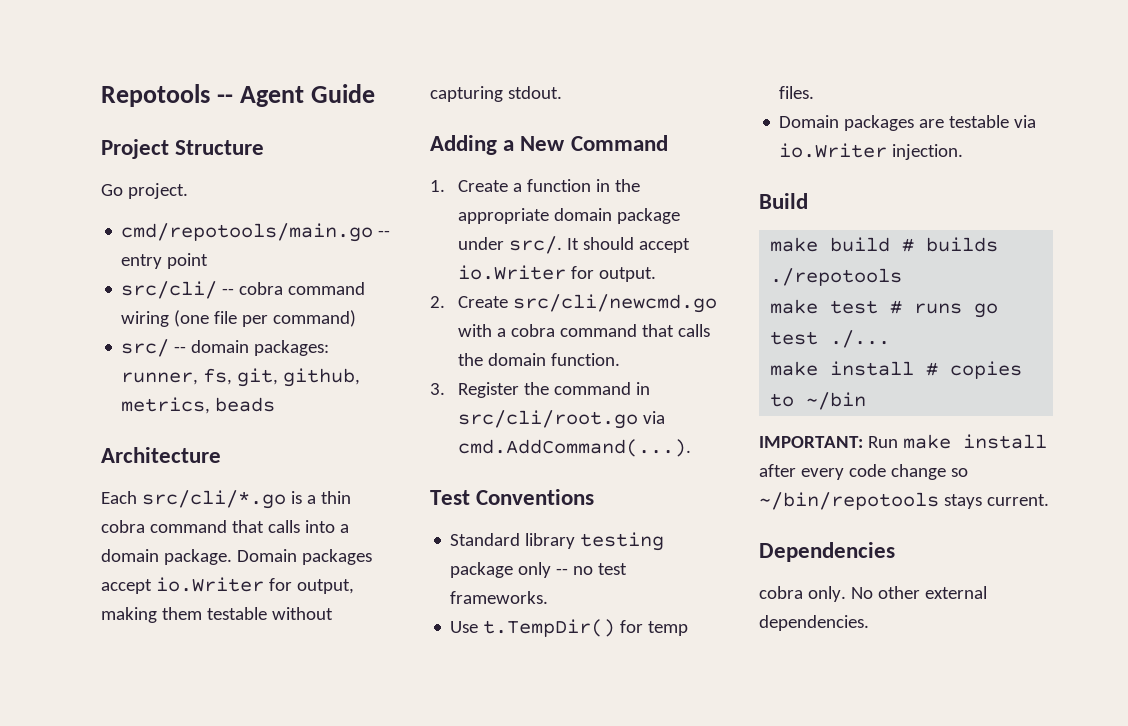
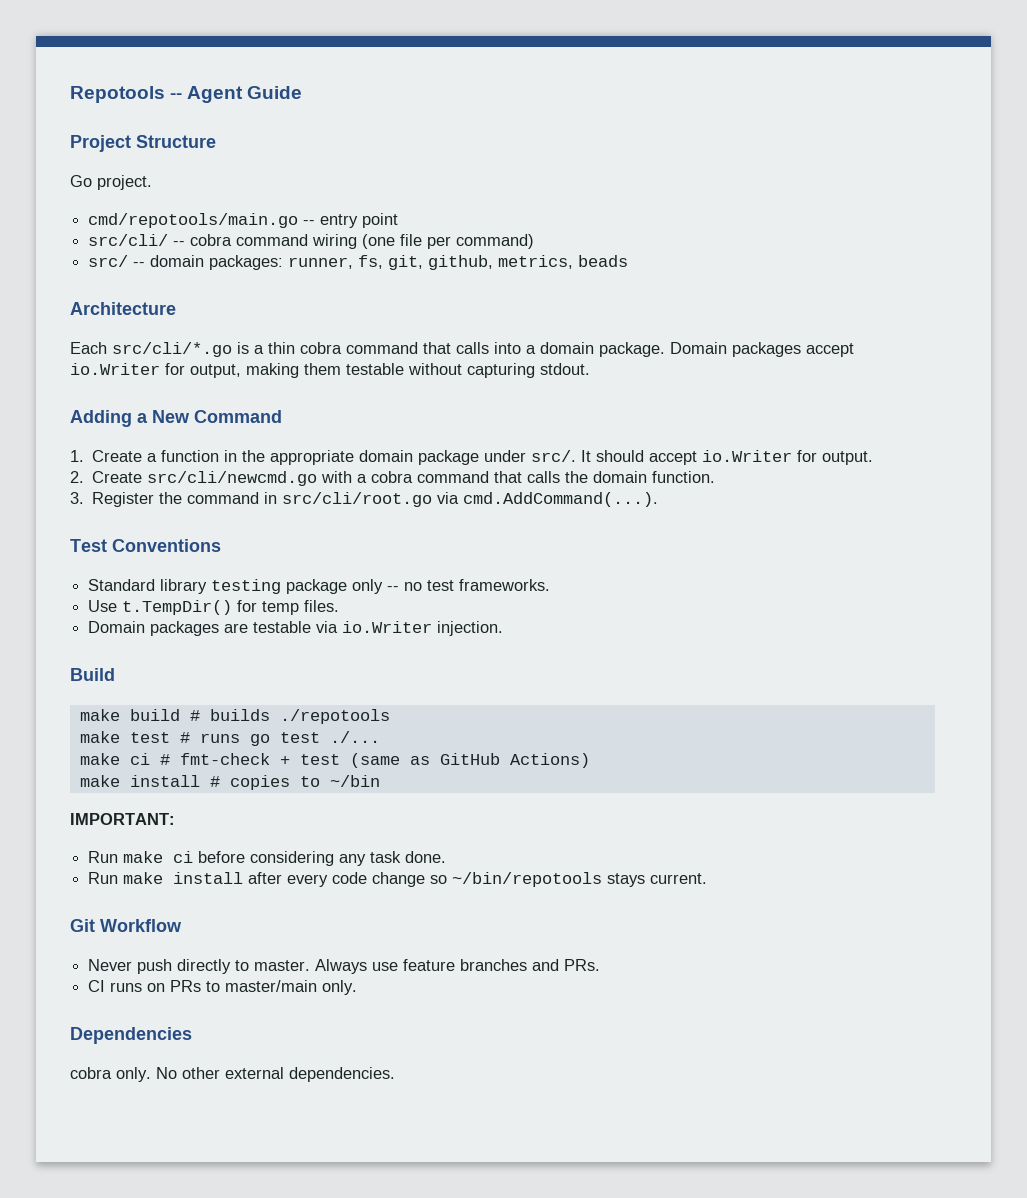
(891, 339) none -> [79,753,590,768] // make ci # fmt-check + test (same as GitHub Actions)
(863, 442) none -> [88,851,447,866] // Run make ci before considering any task done. //
(1049, 500) none -> [70,919,182,932] [88,959,601,974] [88,980,358,995] // Git Workflow // Never push directly to master. Always use feature branches and PRs. // CI runs on PRs to master/main only.

